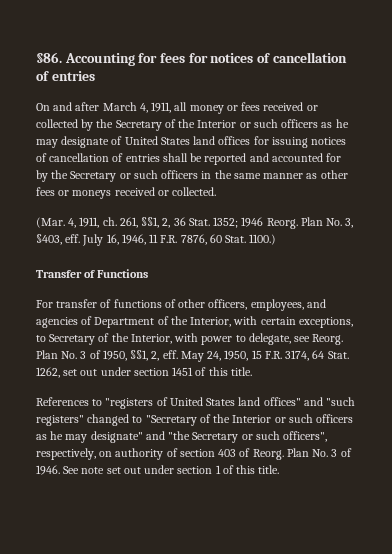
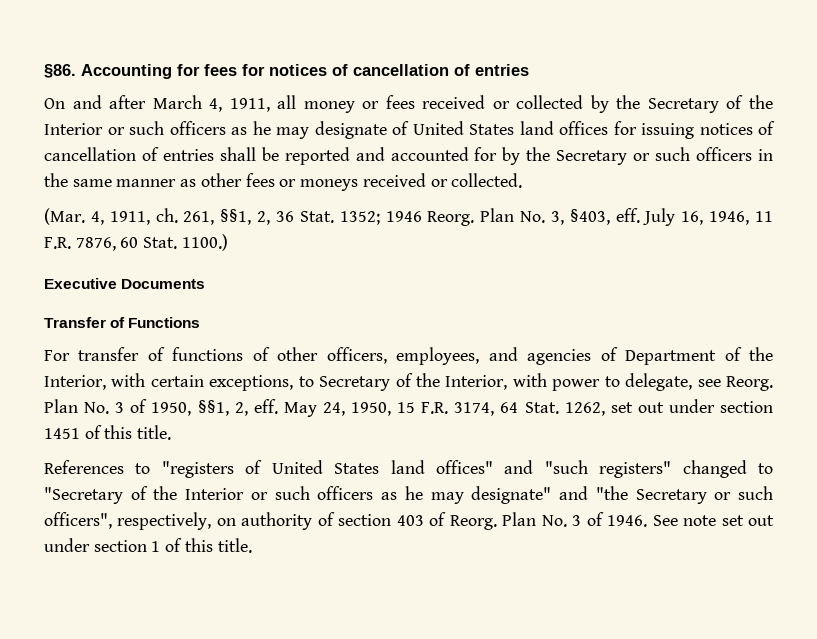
(277, 239) none -> [44,278,206,289] // Executive Documents

